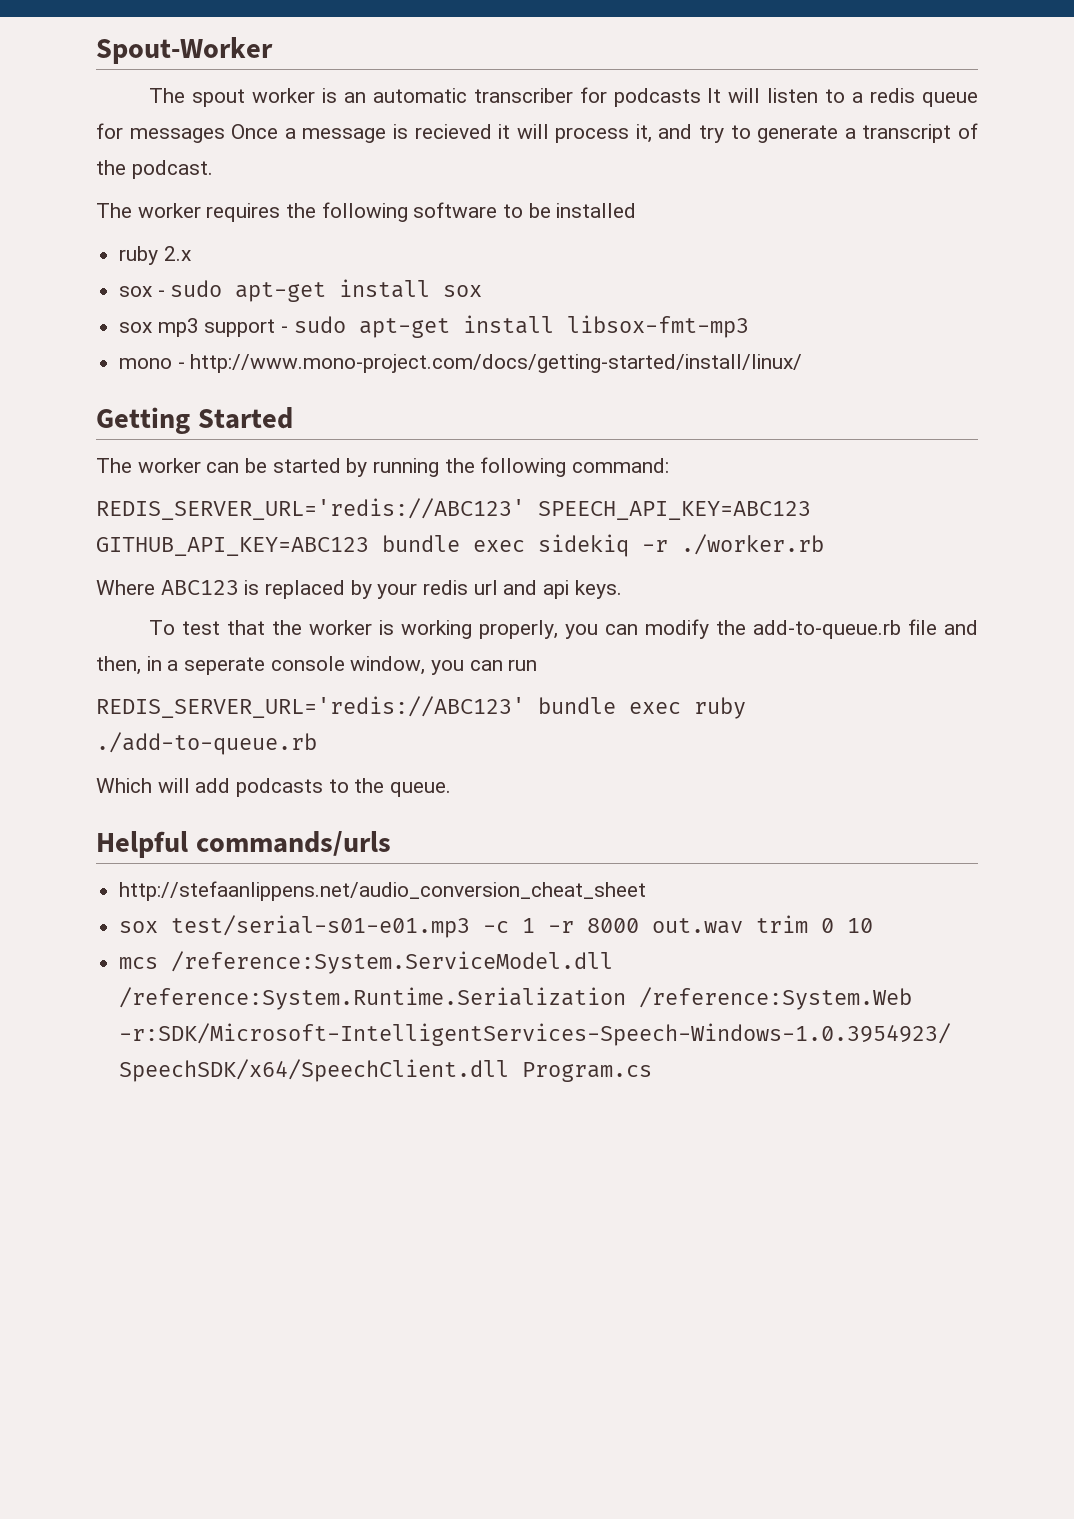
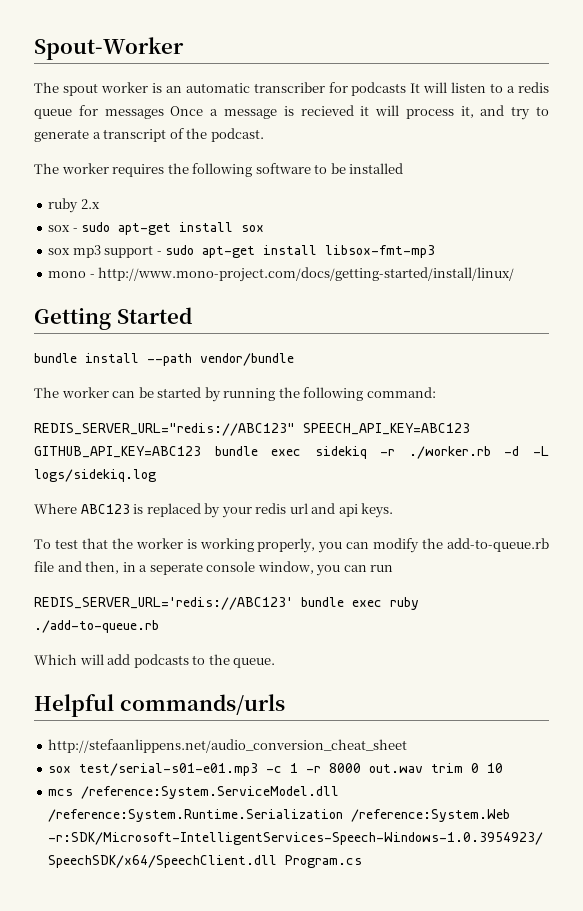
(293, 418) none -> [34,353,294,366] // bundle install --path vendor/bundle
[96,498,525,520] REDIS_SERVER_URL='redis://ABC123' -> [34,423,295,436] REDIS_SERVER_URL="redis://ABC123"
(824, 544) none -> [504,446,549,456] [34,469,156,482] -d -L logs/sidekiq.log

